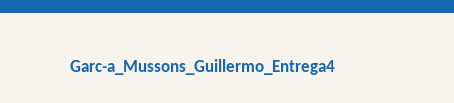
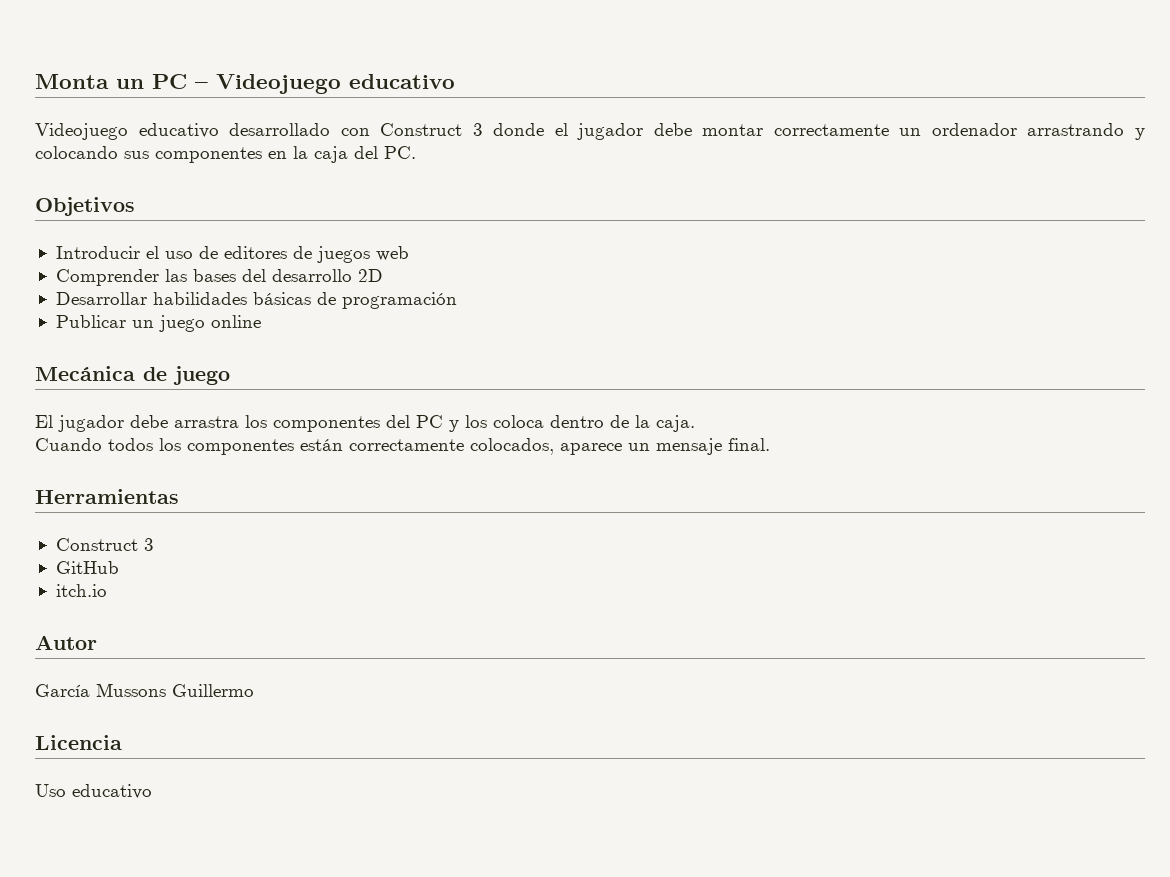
[70,59,335,75] Garc-a_Mussons_Guillermo_Entrega4 -> [35,74,455,94] [35,123,1145,140] [35,146,416,163] [35,197,135,216] [55,246,409,263] [55,269,383,286] [55,292,457,309] [55,315,261,332] [35,366,230,385] [35,415,695,432] [35,438,770,455] [35,489,179,504] [55,538,154,551] [55,561,119,574] [55,584,107,597] [35,635,97,650] [35,683,254,697] [35,735,122,750] [35,784,152,799] Monta un PC – Videojuego educativo // Videojuego educativo desarrollado con Construct 3 donde el jugador debe montar correctamente un ordenador arrastrando y colocando sus componentes en la caja del PC. // Objetivos // Introducir el uso de editores de juegos web // Comprender las bases del desarrollo 2D // Desarrollar habilidades básicas de programación // Publicar un juego online // Mecánica de juego // El jugador debe arrastra los componentes del PC y los coloca dentro de la caja. // Cuando todos los componentes están correctamente colocados, aparece un mensaje final. // Herramientas // Construct 3 // GitHub // itch.io // Autor // García Mussons Guillermo // Licencia // Uso educativo

